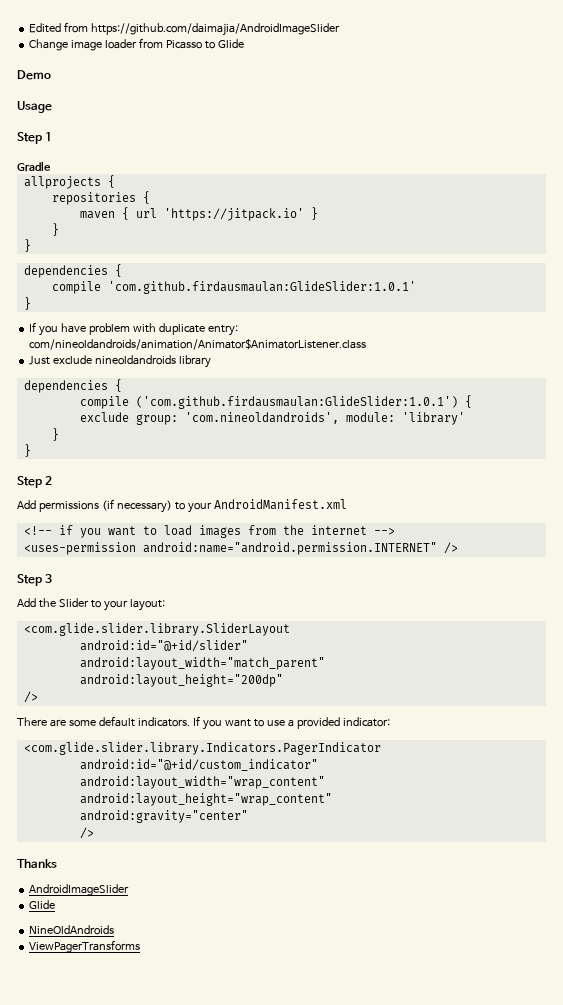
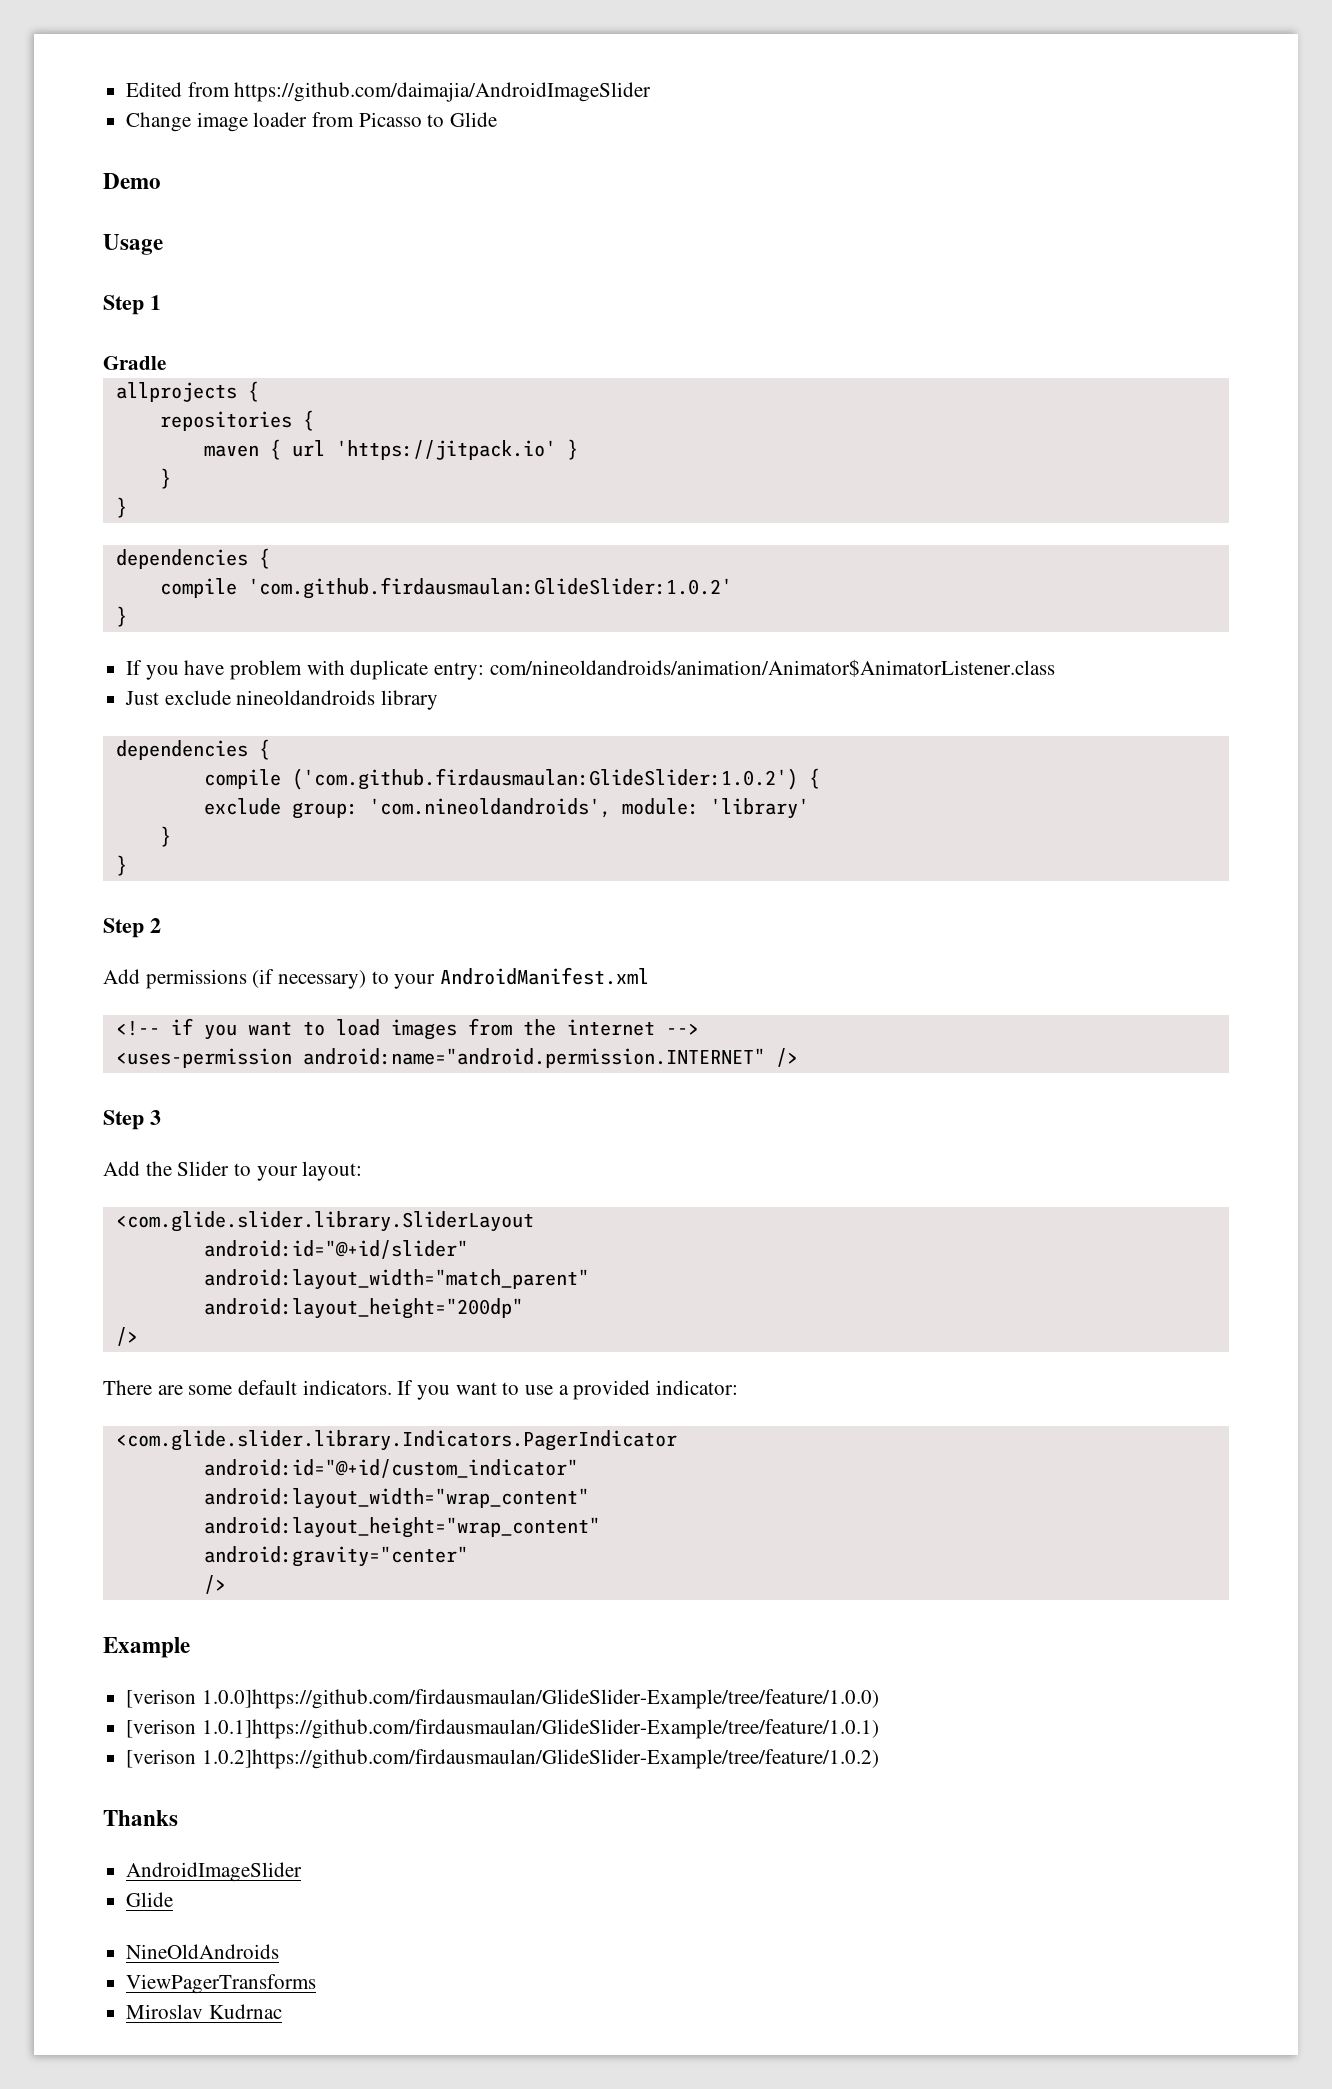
[107,281,416,294] 'com.github.firdausmaulan:GlideSlider:1.0.1' -> [247,577,732,599] 'com.github.firdausmaulan:GlideSlider:1.0.2'
[135,396,458,409] ('com.github.firdausmaulan:GlideSlider:1.0.1') -> [291,768,798,790] ('com.github.firdausmaulan:GlideSlider:1.0.2')
(94, 833) none -> [103,1637,190,1658] [126,1689,879,1709] [126,1719,879,1739] [126,1749,879,1769] // Example // [verison 1.0.0]https://github.com/firdausmaulan/GlideSlider-Example/tree/feature/1.0.0) // [verison 1.0.1]https://github.com/firdausmaulan/GlideSlider-Example/tree/feature/1.0.1) // [verison 1.0.2]https://github.com/firdausmaulan/GlideSlider-Example/tree/feature/1.0.2)
(141, 946) none -> [126,2004,282,2019] // Miroslav Kudrnac

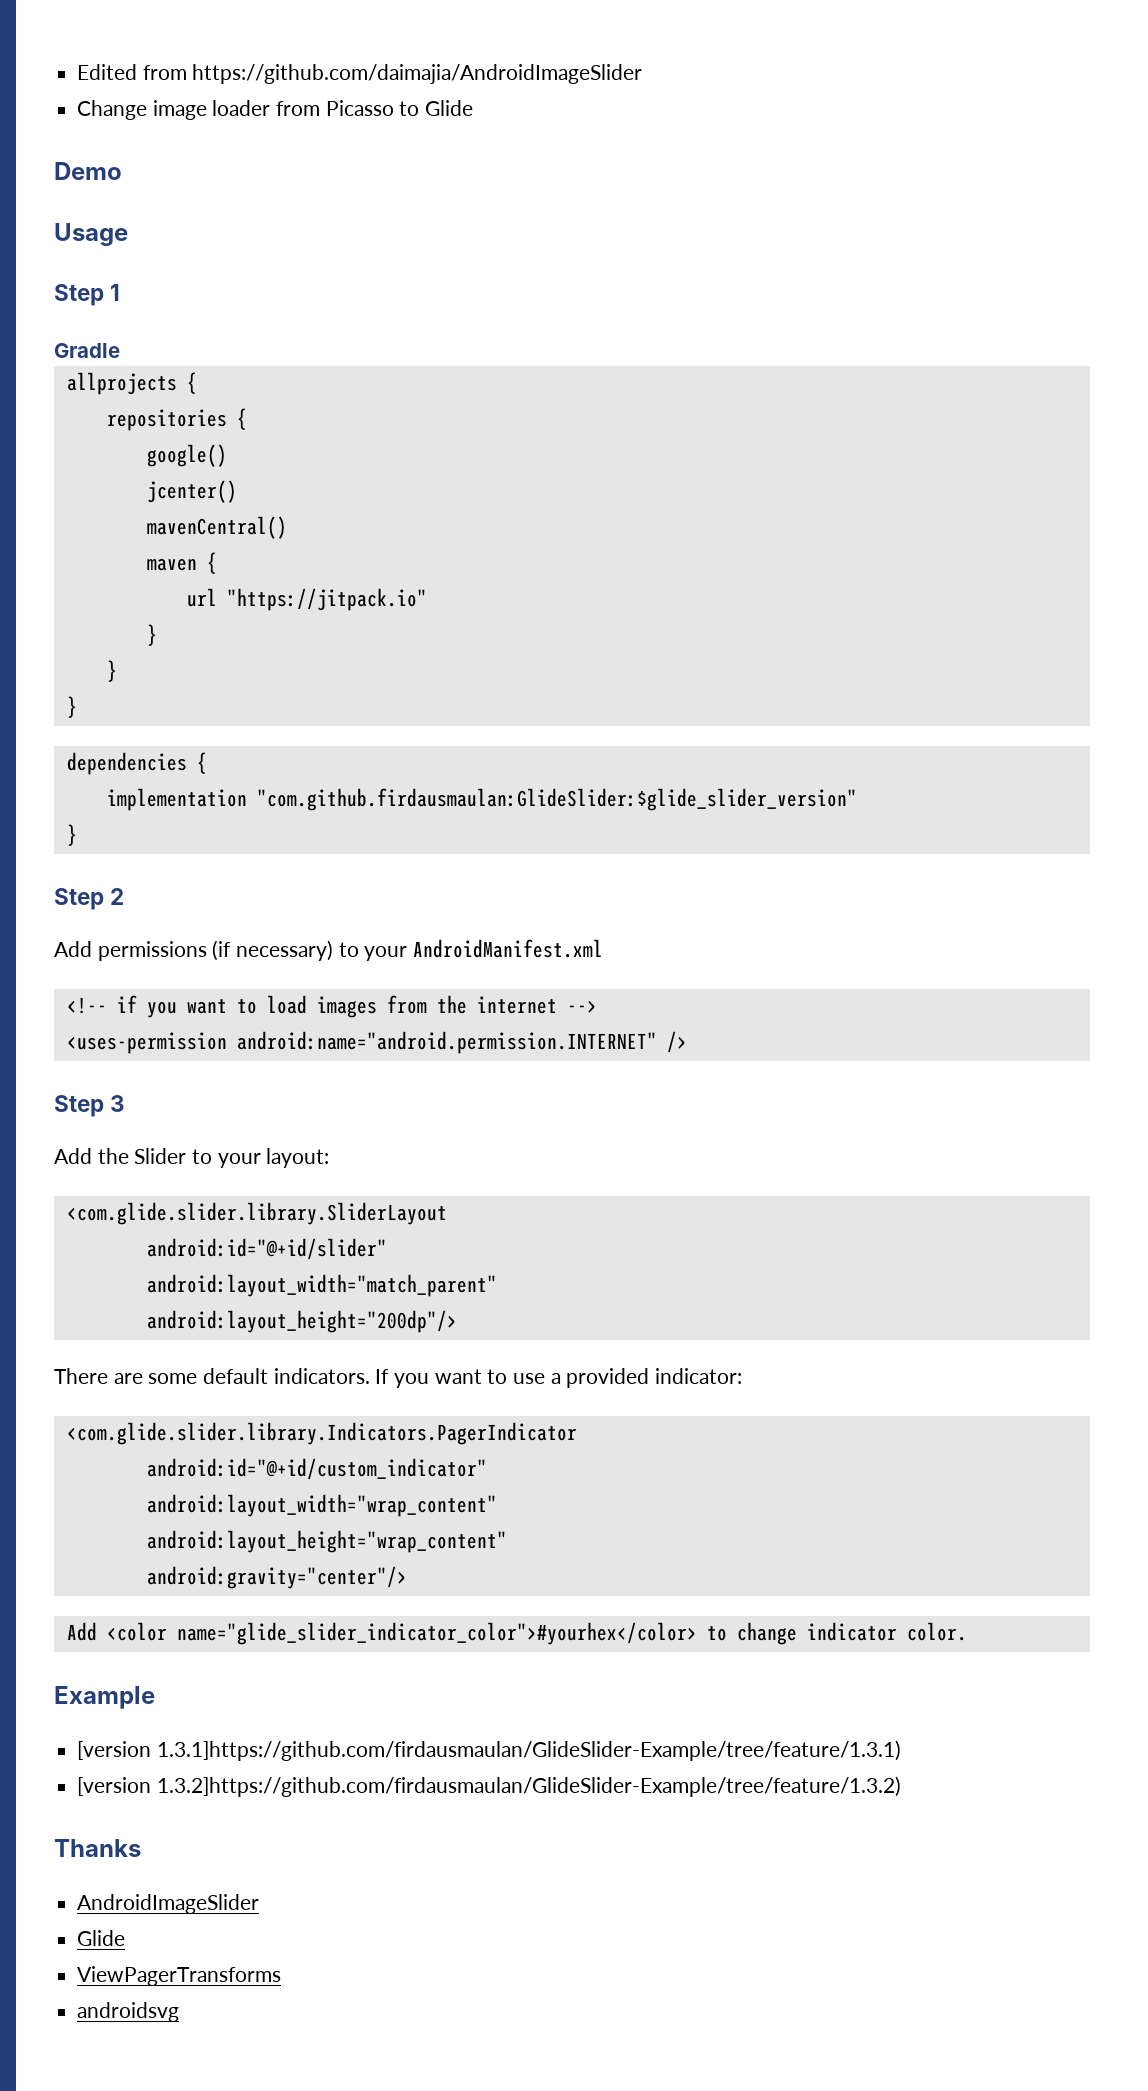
(314, 420) none -> [146,444,227,467] [146,480,237,503] [146,516,287,539] // google() // jcenter() // mavenCentral()
[291,440,556,460] url 'https://jitpack.io' -> [186,588,427,611] // url "https://jitpack.io" //
[159,577,732,599] [115,606,127,627] [126,659,1055,680] [125,690,439,710] [115,739,270,760] [203,768,820,790] [203,798,809,819] [159,826,171,847] compile 'com.github.firdausmaulan:GlideSlider:1.0.2' // } // If you have problem with duplicate entry: com/nineoldandroids/animation/Animator$AnimatorListener.class // Just exclude nineoldandroids library // dependencies { // compile ('com.github.firdausmaulan:GlideSlider:1.0.2') { // exclude group: 'com.nineoldandroids', module: 'library' // } -> [106,788,857,811] implementation "com.github.firdausmaulan:GlideSlider:$glide_slider_version"
[203,1298,523,1319] [115,1327,138,1346] android:layout_height="200dp" // /> -> [146,1310,457,1333] android:layout_height="200dp"/>
[203,1546,468,1567] [203,1575,226,1594] [103,1637,190,1658] [126,1689,879,1709] [126,1719,879,1739] [126,1749,879,1769] android:gravity="center" // /> // Example // [verison 1.0.0]https://github.com/firdausmaulan/GlideSlider-Example/tree/feature/1.0.0) // [verison 1.0.1]https://github.com/firdausmaulan/GlideSlider-Example/tree/feature/1.0.1) // [verison 1.0.2]https://github.com/firdausmaulan/GlideSlider-Example/tree/feature/1.0.2) -> [146,1566,407,1589] [66,1622,967,1645] [54,1686,155,1709] [77,1740,901,1761] [77,1776,901,1797] android:gravity="center"/> // Add <color name="glide_slider_indicator_color">#yourhex</color> to change indicator color. // Example // [version 1.3.1]https://github.com/firdausmaulan/GlideSlider-Example/tree/feature/1.3.1) // [version 1.3.2]https://github.com/firdausmaulan/GlideSlider-Example/tree/feature/1.3.2)
[126,1944,280,1959] // NineOldAndroids -> (126, 1938) none
[126,2004,282,2019] Miroslav Kudrnac -> [77,2002,180,2022] androidsvg

